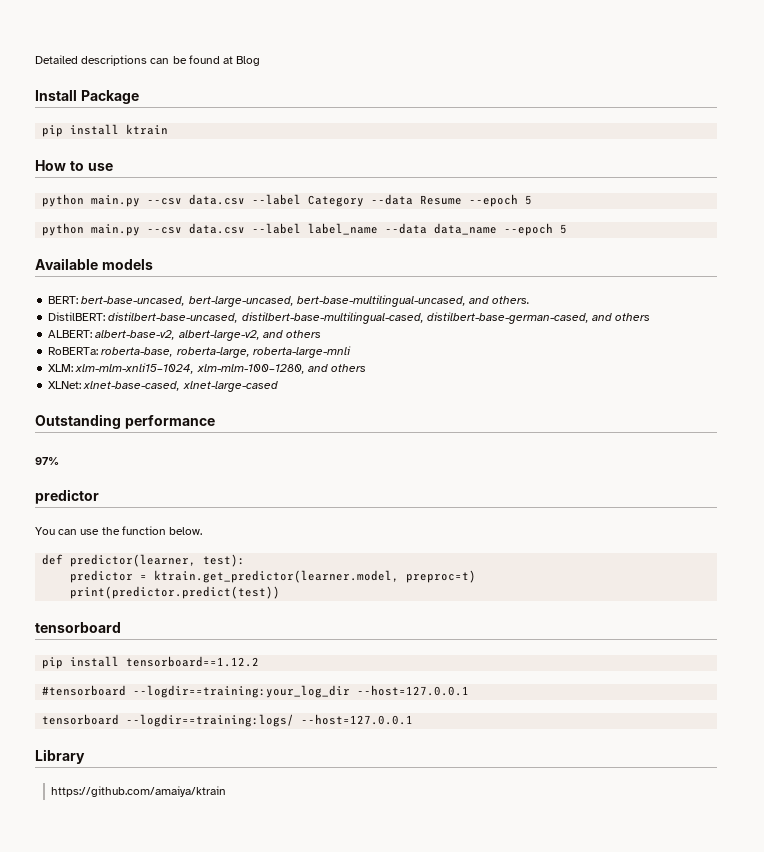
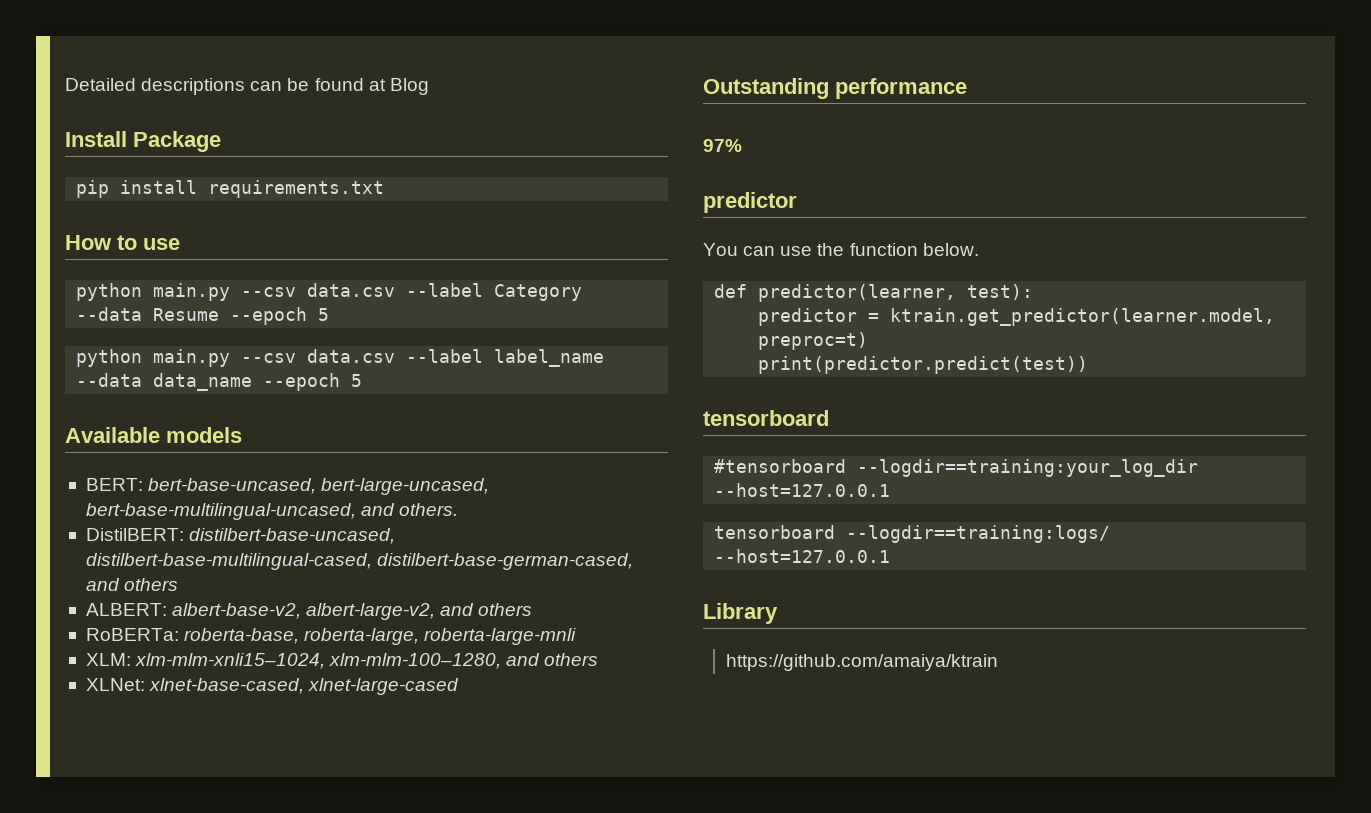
[126,124,169,135] ktrain -> [208,180,385,198] requirements.txt
[42,656,260,669] // pip install tensorboard==1.12.2 -> (829, 418) none

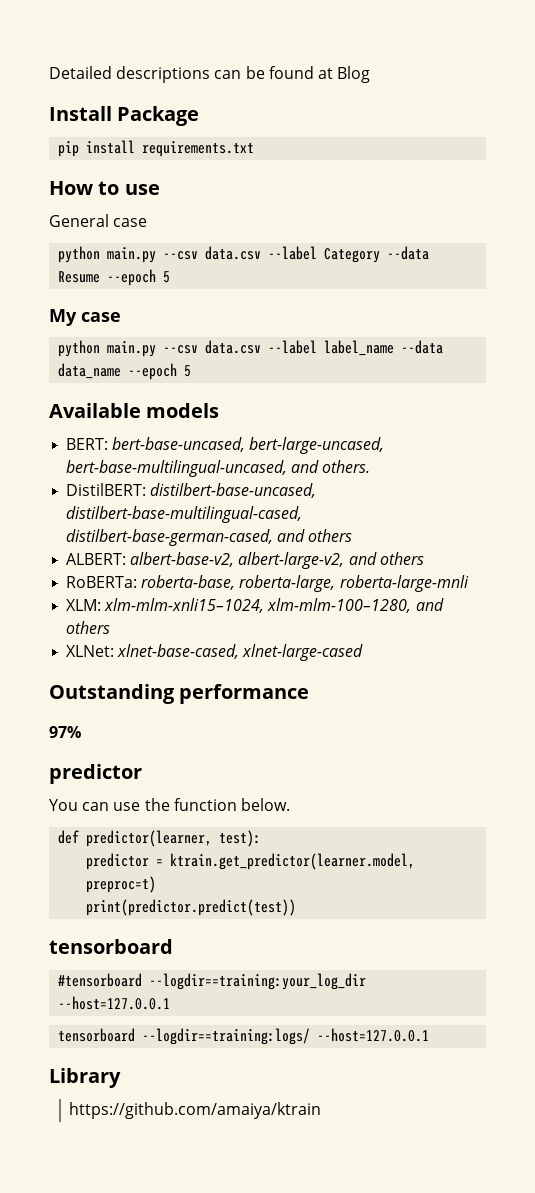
(180, 244) none -> [49,214,148,227] // General case
(330, 314) none -> [49,309,121,326] // My case

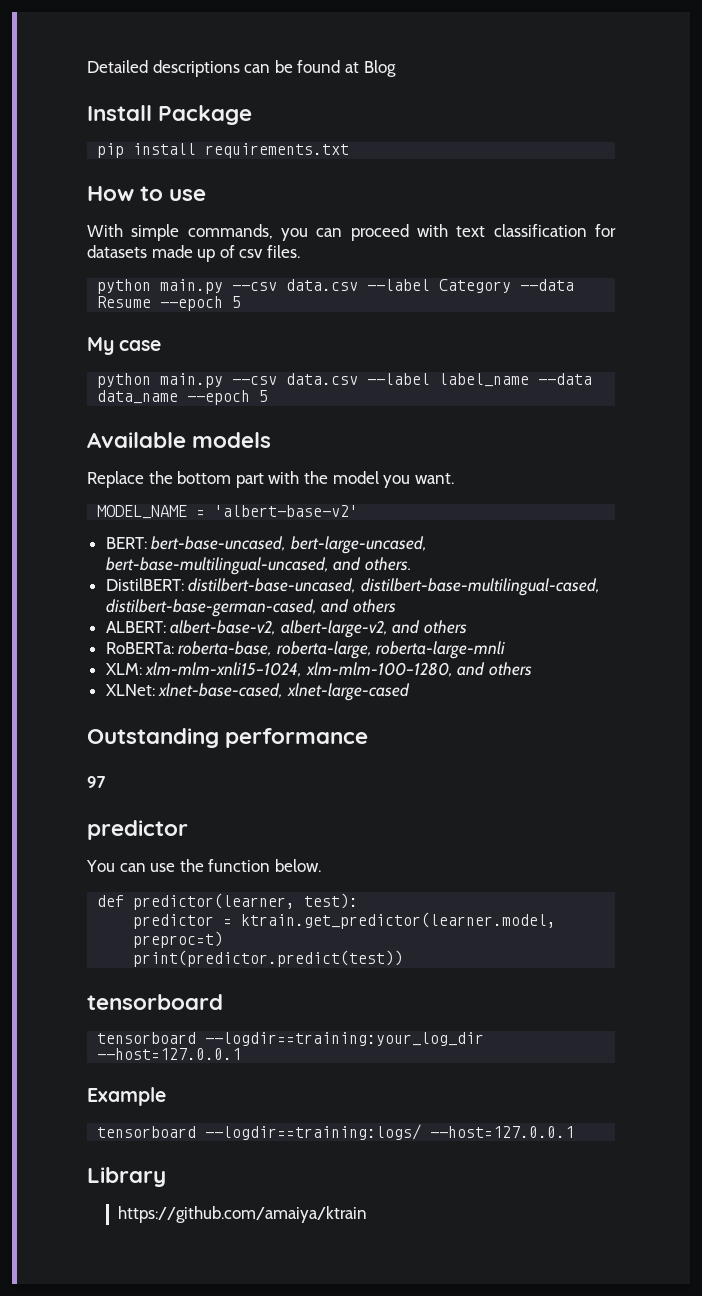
[49,214,148,227] General case -> [87,224,616,241] [87,245,300,262] With simple commands, you can proceed with text classification for datasets made up of csv files.
(220, 410) none -> [87,471,454,488] [97,505,359,519] // Replace the bottom part with the model you want. // MODEL_NAME = 'albert-base-v2'
[49,726,81,738] 97% -> [87,776,106,788] 97
[58,973,143,987] #tensorboard -> [97,1032,197,1044] tensorboard
(171, 1003) none -> [87,1087,166,1106] // Example

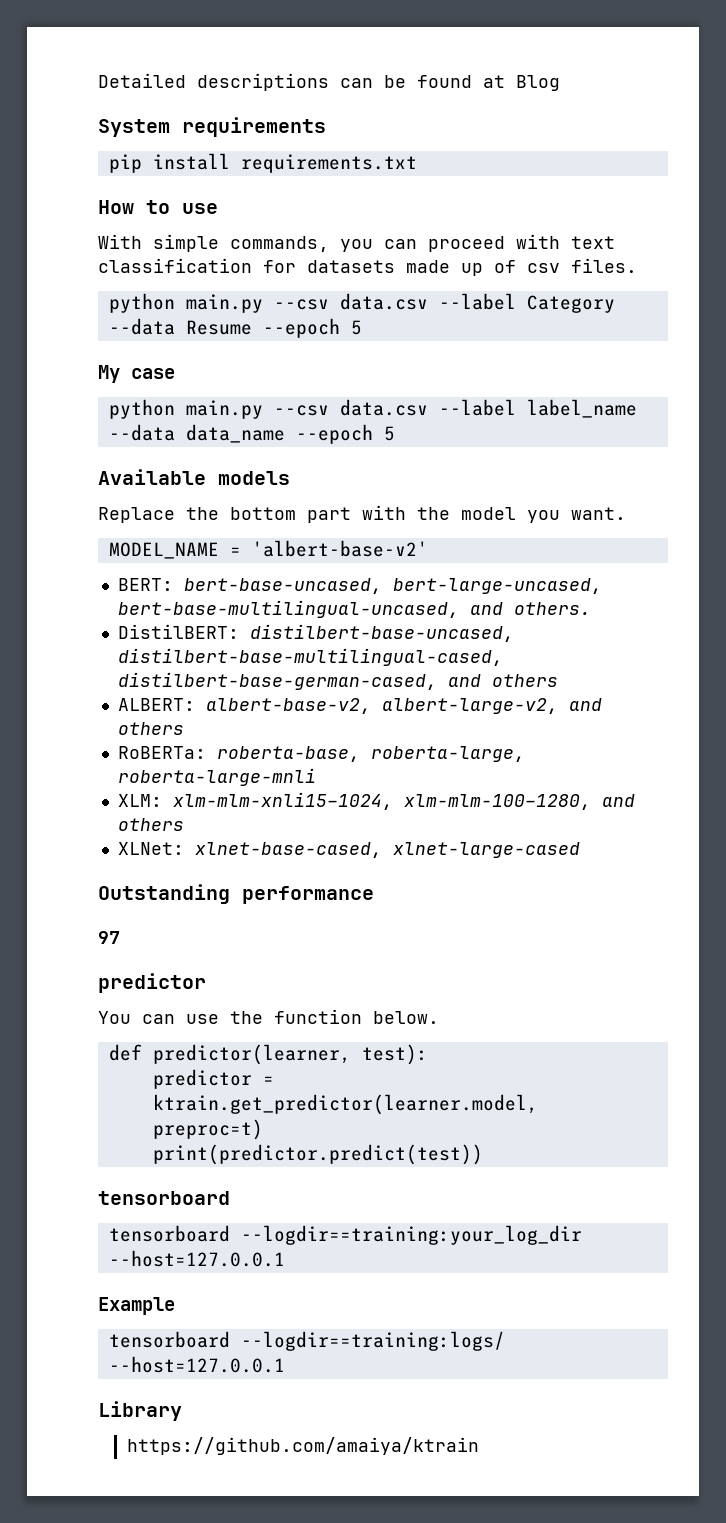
[87,105,253,125] Install Package -> [98,117,326,137] System requirements

